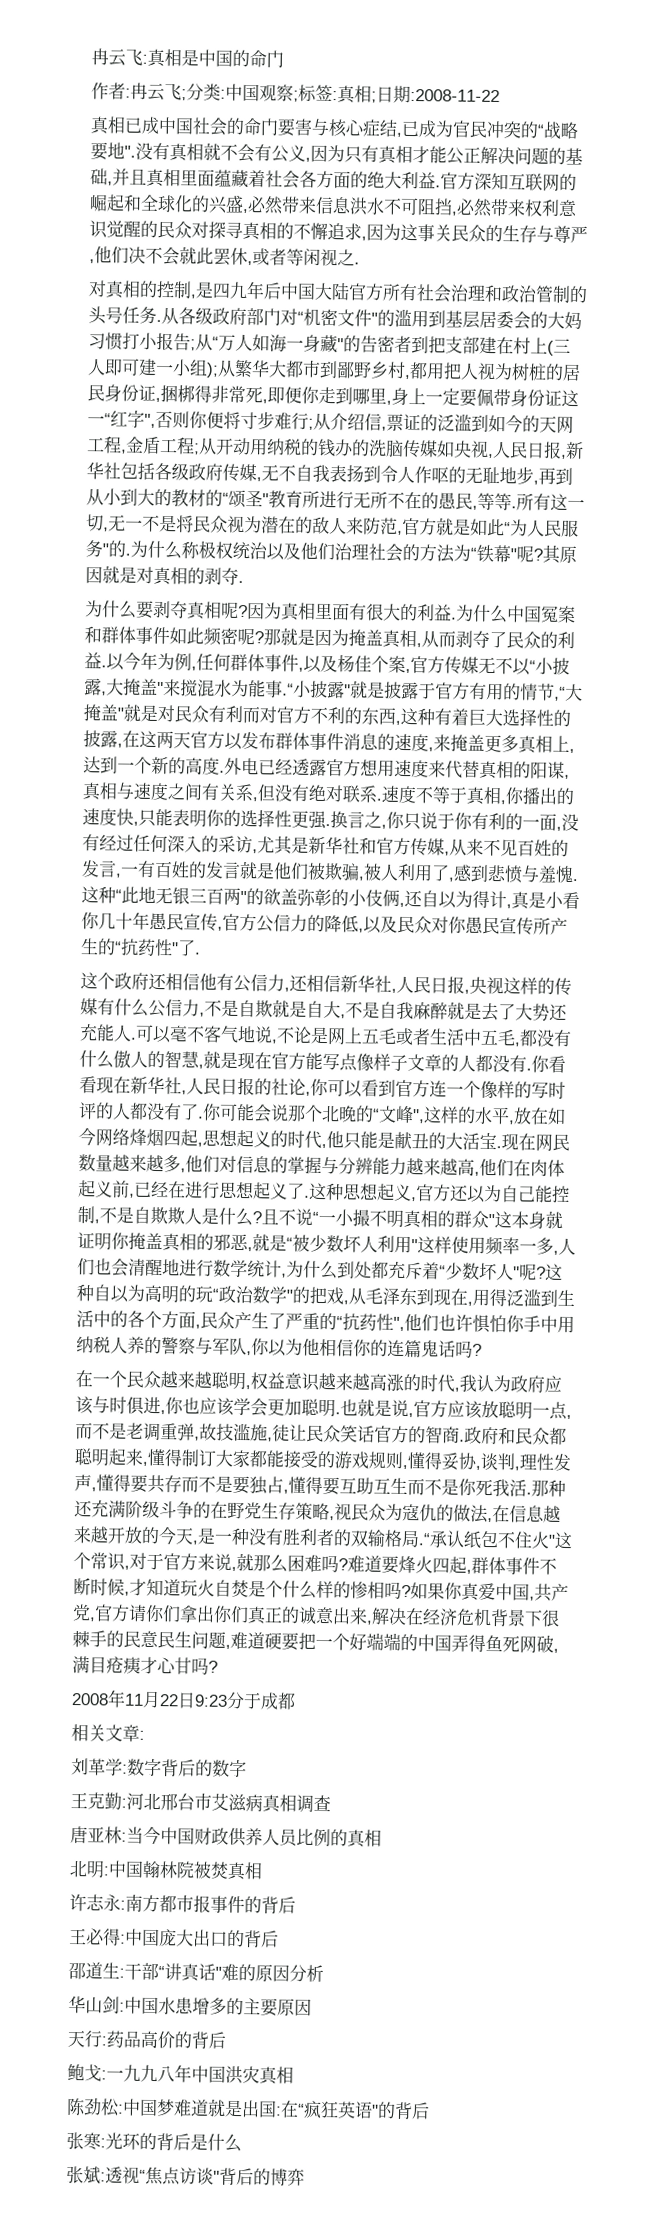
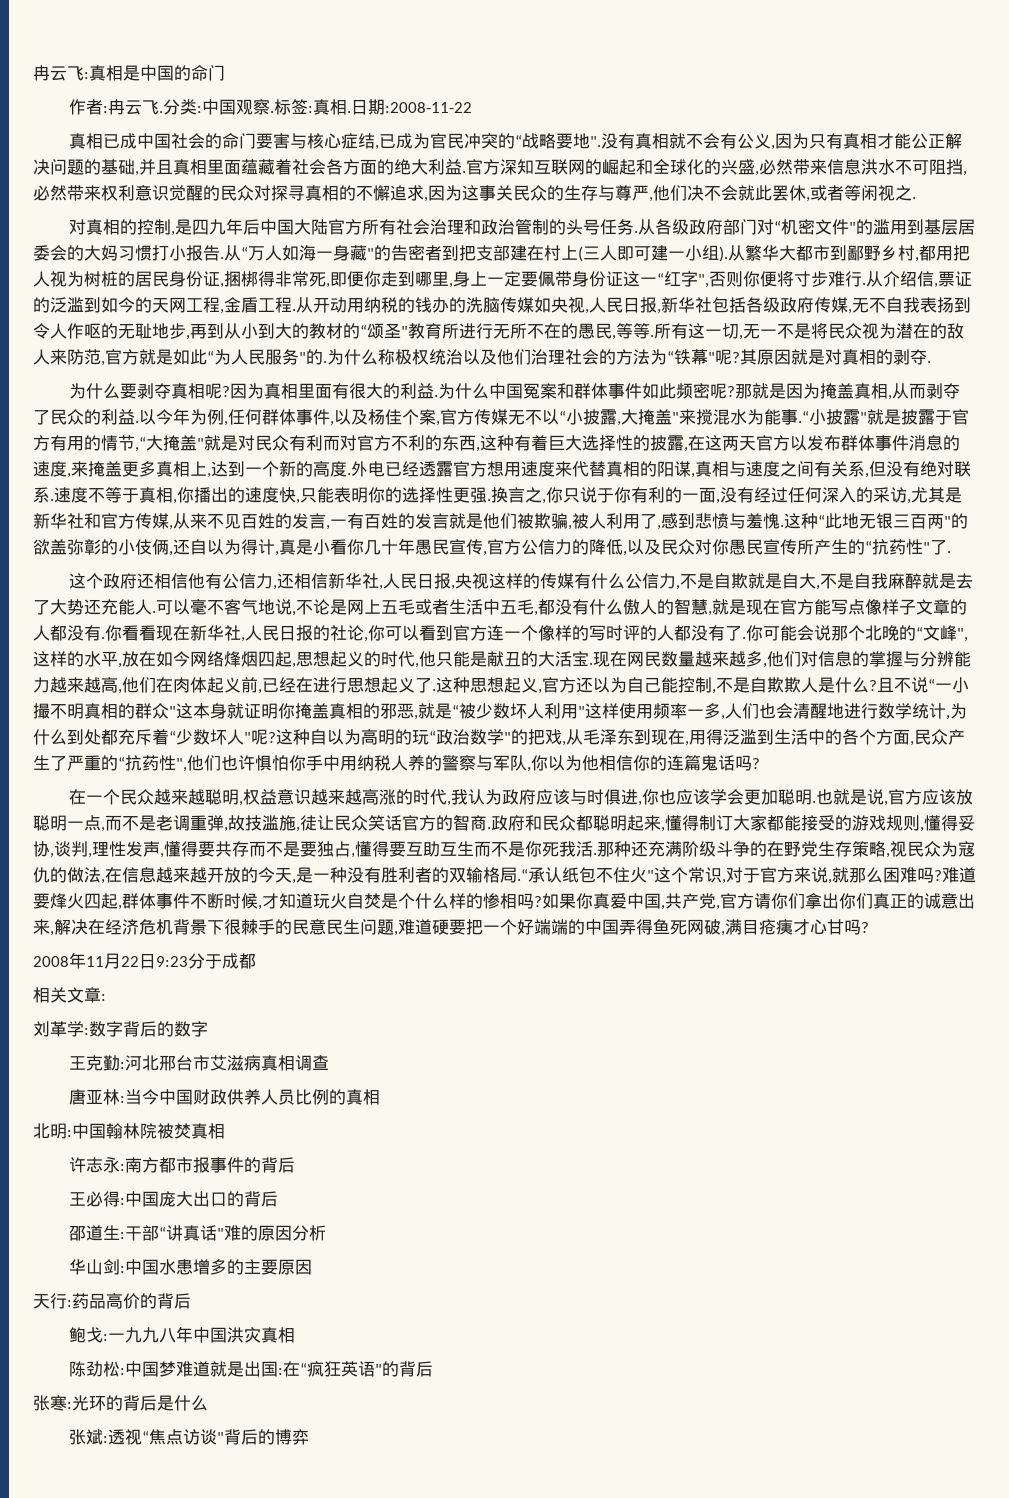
[181,89,187,101] ; -> [159,111,164,113] .
[293,90,299,102] ; -> [270,111,275,113] .
[371,91,377,103] ; -> [347,111,352,113] .
[190,339,196,351] ; -> [220,257,224,259] .
[206,362,219,378] ); -> [719,246,728,262] ).
[308,418,314,430] ; -> [862,283,866,285] .
[193,443,200,455] ; -> [292,309,296,311] .

